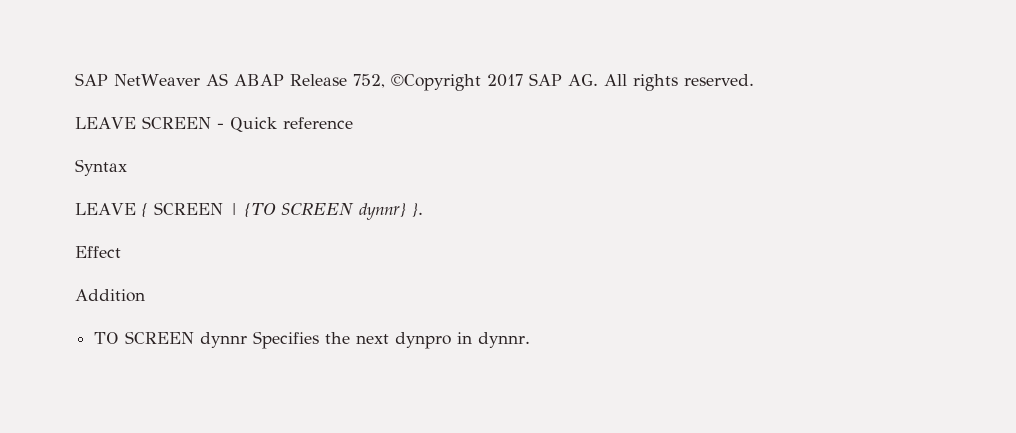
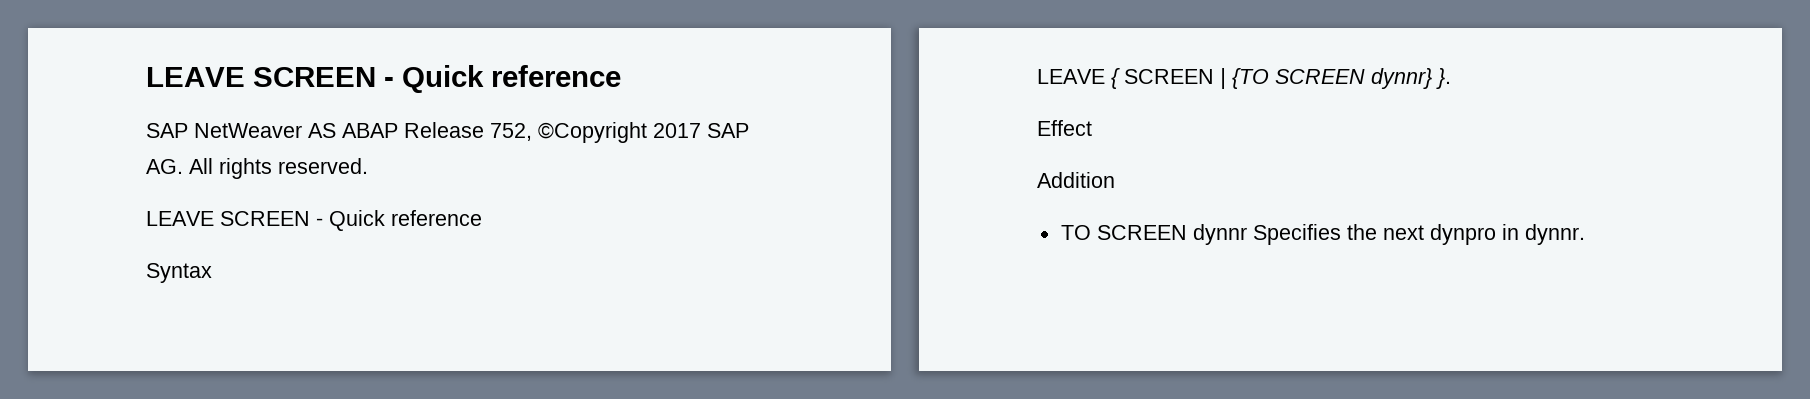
(75, 79) none -> [146,65,621,93] LEAVE SCREEN - Quick reference //

